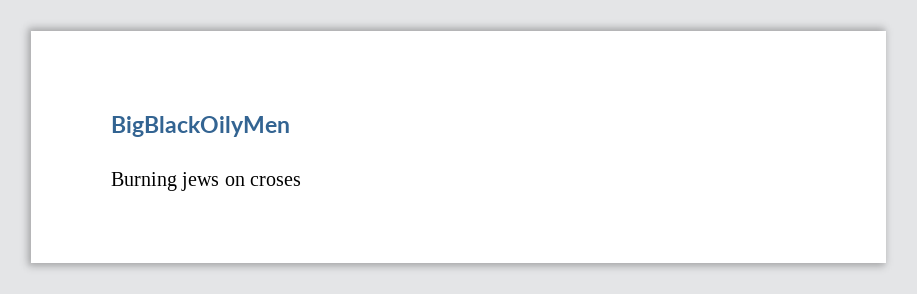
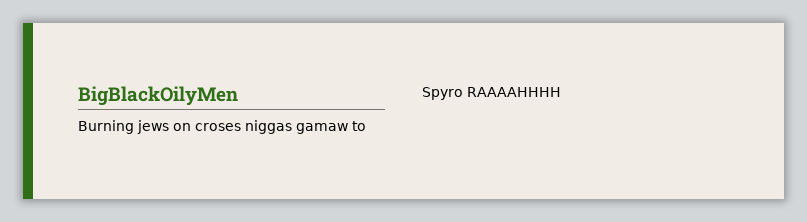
(302, 181) none -> [245,120,366,134] [422,87,561,100] niggas gamaw to Spyro RAAAAHHHH

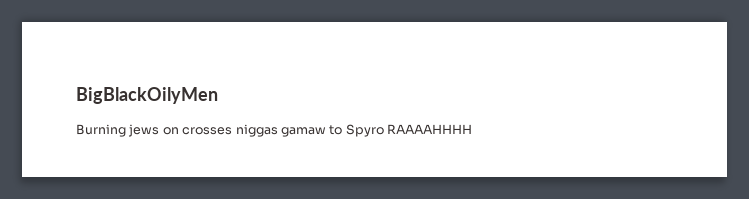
[195,123,241,131] croses -> [182,127,233,135] crosses

